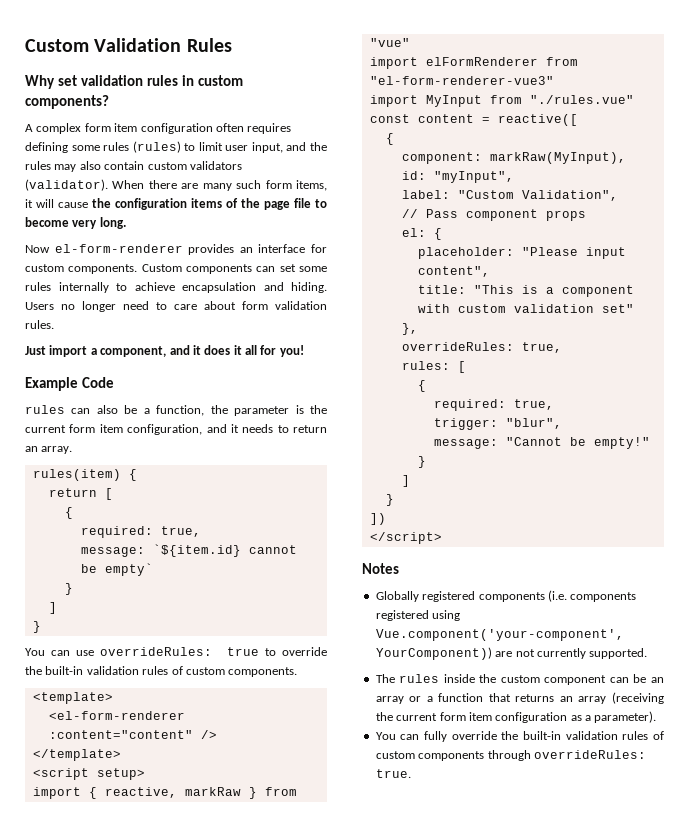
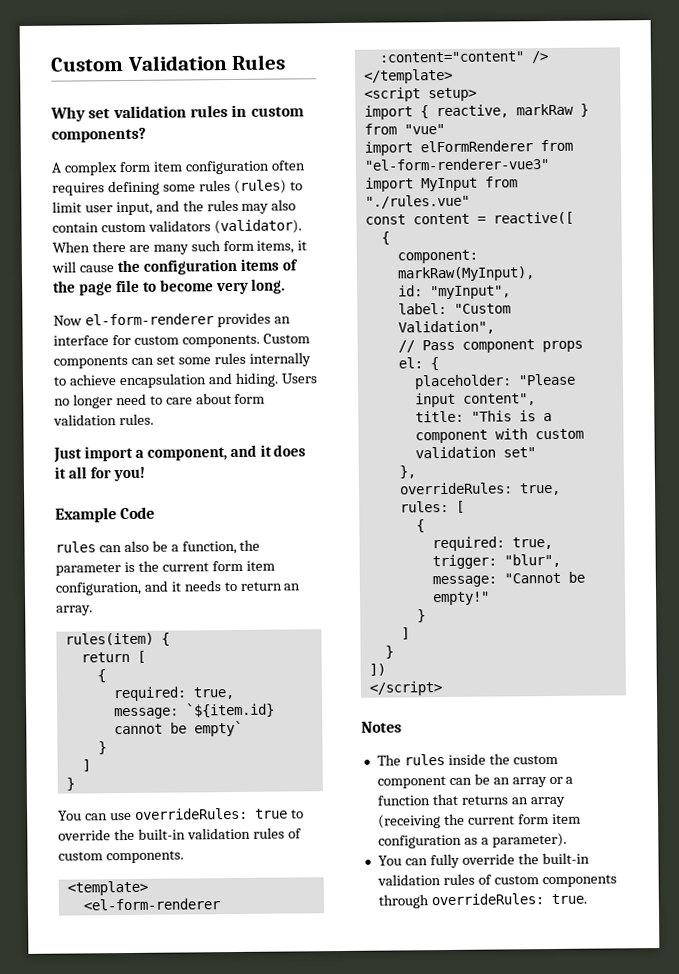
[375,590,637,602] [375,610,461,621] [375,629,624,641] [375,647,648,660] // Globally registered components (i.e. components registered using Vue.component('your-component', YourComponent)) are not currently supported. -> (402, 727) none

